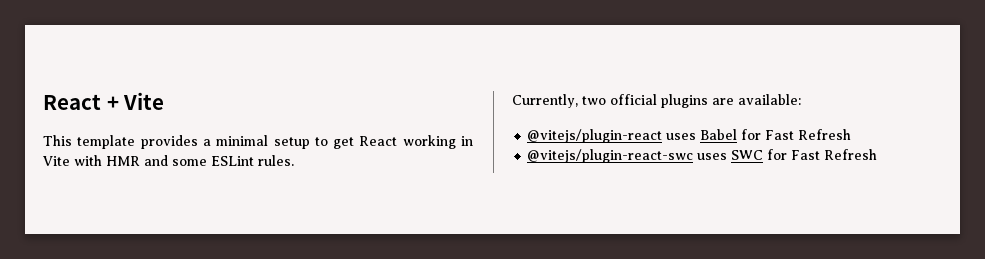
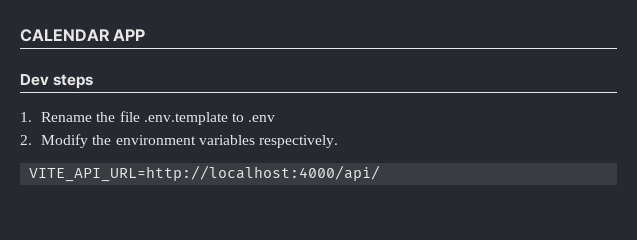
[43,92,165,110] [43,135,474,149] [43,155,294,166] [512,94,801,108] [527,129,852,143] [527,149,878,163] React + Vite // This template provides a minimal setup to get React working in Vite with HMR and some ESLint rules. // Currently, two official plugins are available: // @vitejs/plugin-react uses Babel for Fast Refresh // @vitejs/plugin-react-swc uses SWC for Fast Refresh -> [20,29,146,42] [20,74,94,89] [20,111,276,125] [20,134,338,148] [29,165,381,182] CALENDAR APP // Dev steps // 1. Rename the file .env.template to .env // 2. Modify the environment variables respectively. // VITE_API_URL=http://localhost:4000/api/

